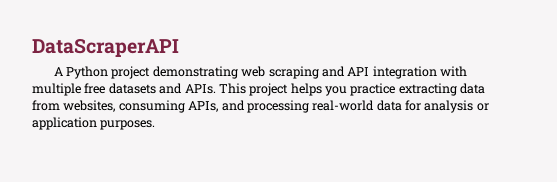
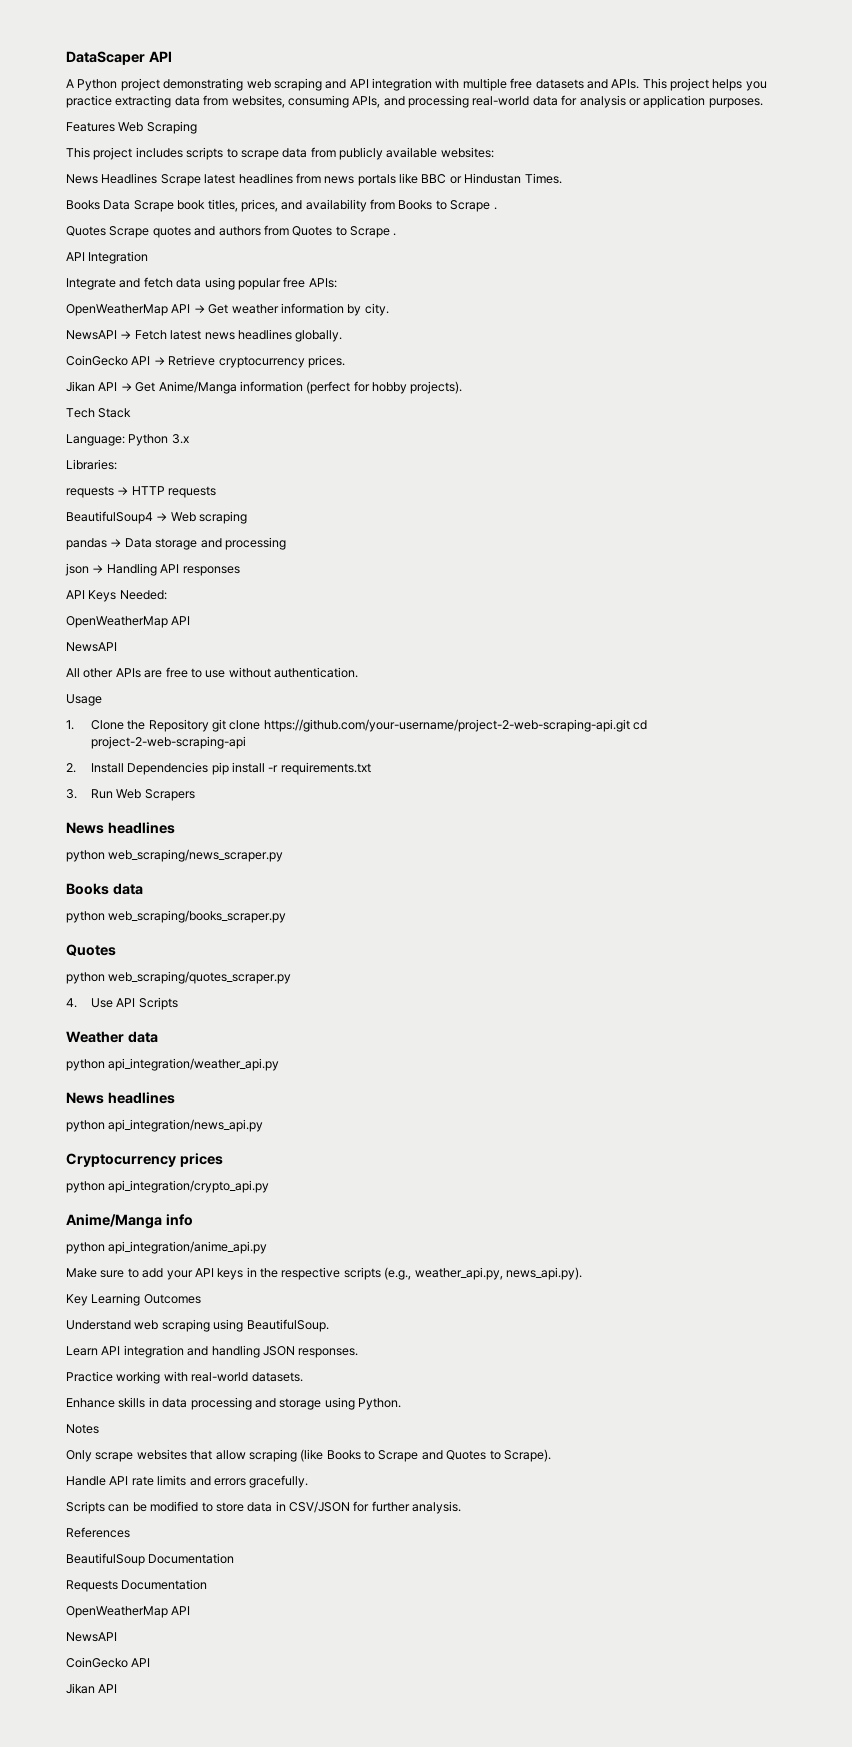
[32,38,179,57] DataScraperAPI -> [66,51,172,65] DataScaper API
(156, 125) none -> [66,121,197,134] [66,147,494,160] [66,173,562,186] [66,199,497,212] [66,225,397,238] [66,251,149,264] [66,277,337,290] [66,303,389,316] [66,329,343,342] [66,355,345,368] [66,381,463,394] [66,408,132,418] [66,434,189,446] [66,459,117,470] [66,486,217,498] [66,511,248,524] [66,537,286,550] [65,563,240,576] [66,590,167,602] [66,616,191,628] [66,642,117,652] [66,667,358,678] [66,694,102,706] [66,719,648,732] [90,736,246,749] [66,762,371,775] [66,789,195,801] [66,822,175,834] [66,849,284,862] [66,883,143,895] [66,910,287,923] [66,944,116,956] [66,971,292,984] [66,997,178,1010] [66,1031,158,1043] [66,1058,280,1071] [66,1092,175,1104] [66,1119,264,1132] [66,1153,223,1167] [66,1180,270,1193] [66,1214,193,1229] [66,1241,268,1254] [66,1267,582,1280] [66,1293,201,1306] [66,1319,329,1332] [66,1345,359,1358] [66,1371,303,1384] [66,1397,401,1410] [66,1424,99,1434] [66,1449,551,1462] [66,1475,309,1488] [66,1501,462,1514] [66,1527,130,1538] [66,1553,235,1566] [66,1579,208,1592] [66,1606,191,1618] [66,1632,117,1642] [66,1657,151,1668] [66,1683,118,1694] // Features Web Scraping // This project includes scripts to scrape data from publicly available websites: // News Headlines Scrape latest headlines from news portals like BBC or Hindustan Times. // Books Data Scrape book titles, prices, and availability from Books to Scrape . // Quotes Scrape quotes and authors from Quotes to Scrape . // API Integration // Integrate and fetch data using popular free APIs: // OpenWeatherMap API → Get weather information by city. // NewsAPI → Fetch latest news headlines globally. // CoinGecko API → Retrieve cryptocurrency prices. // Jikan API → Get Anime/Manga information (perfect for hobby projects). // Tech Stack // Language: Python 3.x // Libraries: // requests → HTTP requests // BeautifulSoup4 → Web scraping // pandas → Data storage and processing // json → Handling API responses // API Keys Needed: // OpenWeatherMap API // NewsAPI // All other APIs are free to use without authentication. // Usage // 1. Clone the Repository git clone https://github.com/your-username/project-2-web-scraping-api.git cd project-2-web-scraping-api // 2. Install Dependencies pip install -r requirements.txt // 3. Run Web Scrapers // News headlines // python web_scraping/news_scraper.py // Books data // python web_scraping/books_scraper.py // Quotes // python web_scraping/quotes_scraper.py // 4. Use API Scripts // Weather data // python api_integration/weather_api.py // News headlines // python api_integration/news_api.py // Cryptocurrency prices // python api_integration/crypto_api.py // Anime/Manga info // python api_integration/anime_api.py // Make sure to add your API keys in the respective scripts (e.g., weather_api.py, news_api.py). // Key Learning Outcomes // Understand web scraping using BeautifulSoup. // Learn API integration and handling JSON responses. // Practice working with real-world datasets. // Enhance skills in data processing and storage using Python. // Notes // Only scrape websites that allow scraping (like Books to Scrape and Quotes to Scrape). // Handle API rate limits and errors gracefully. // Scripts can be modified to store data in CSV/JSON for further analysis. // References // BeautifulSoup Documentation // Requests Documentation // OpenWeatherMap API // NewsAPI // CoinGecko API // Jikan API

